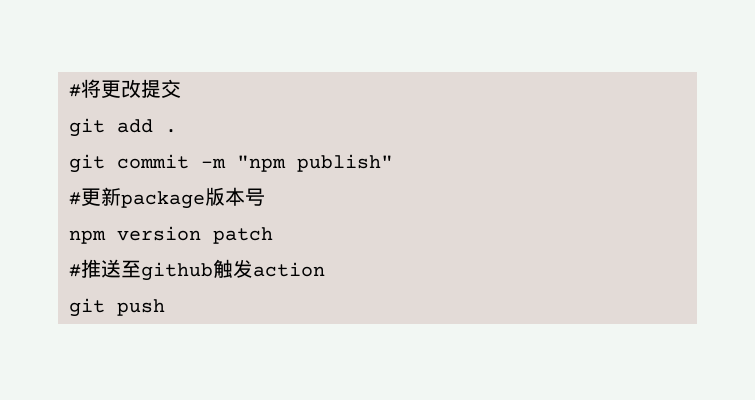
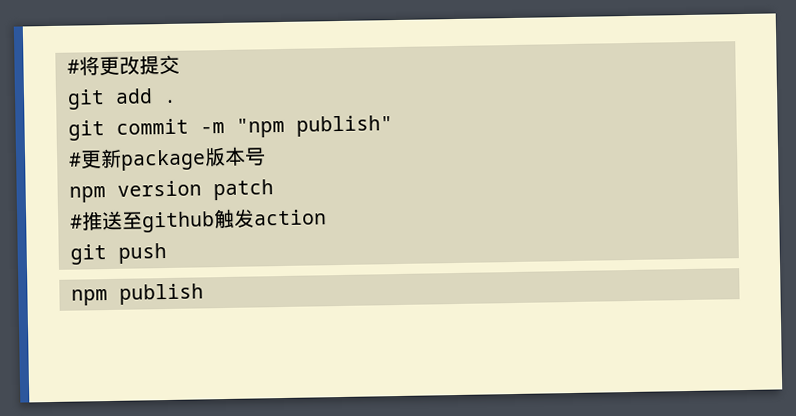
(165, 307) none -> [71,283,205,306] // npm publish

